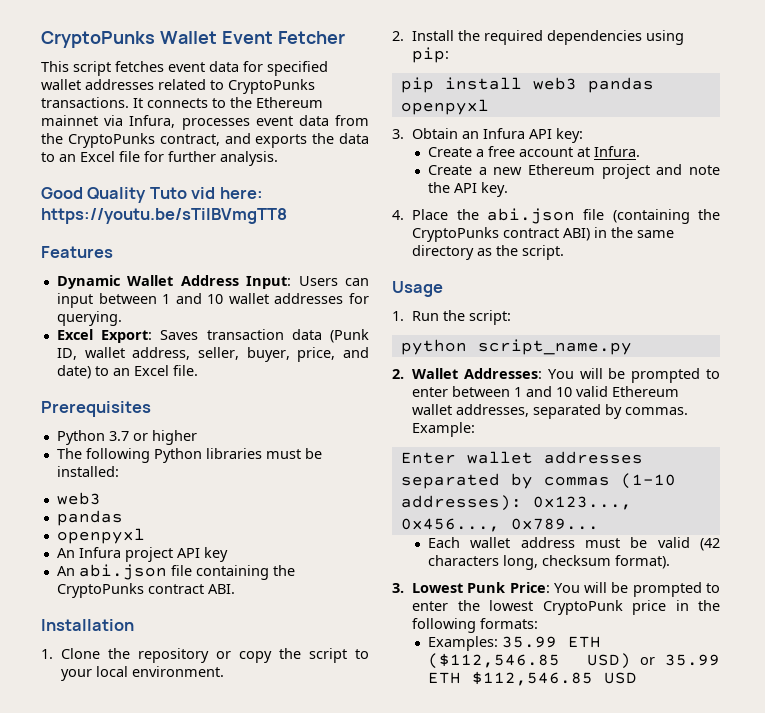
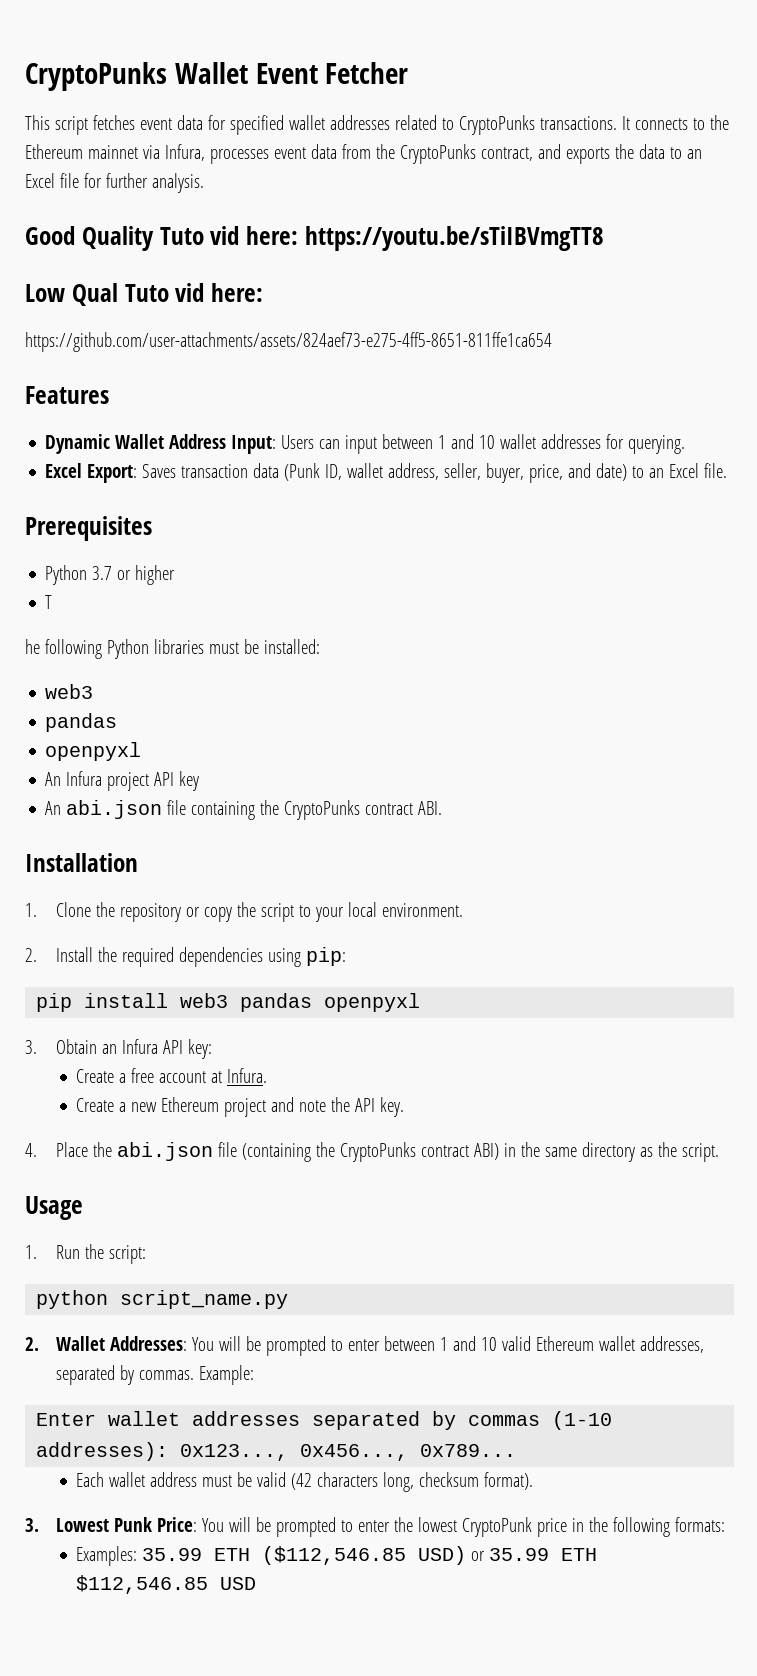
(287, 216) none -> [25,283,263,306] [25,332,552,352] // Low Qual Tuto vid here: // https://github.com/user-attachments/assets/824aef73-e275-4ff5-8651-811ffe1ca654
[56,448,82,459] The -> [45,595,53,609] [25,639,40,654] T // he

